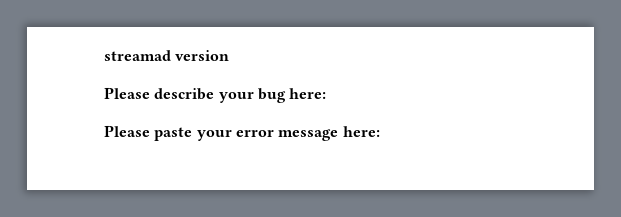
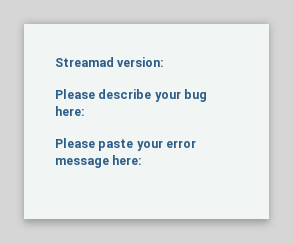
[104,50,230,61] streamad version -> [55,57,165,67] Streamad version:

